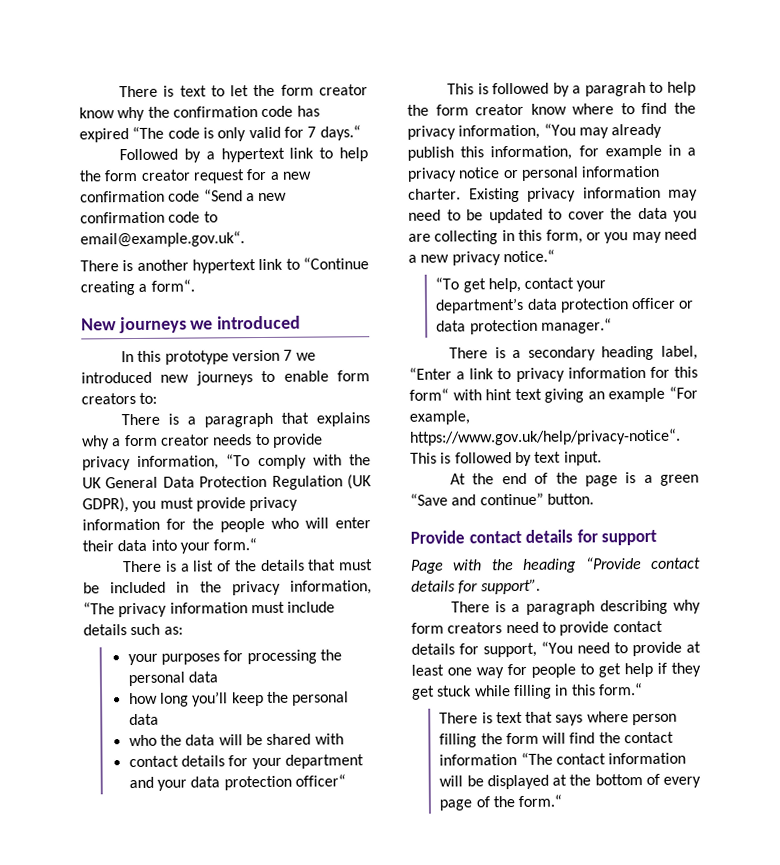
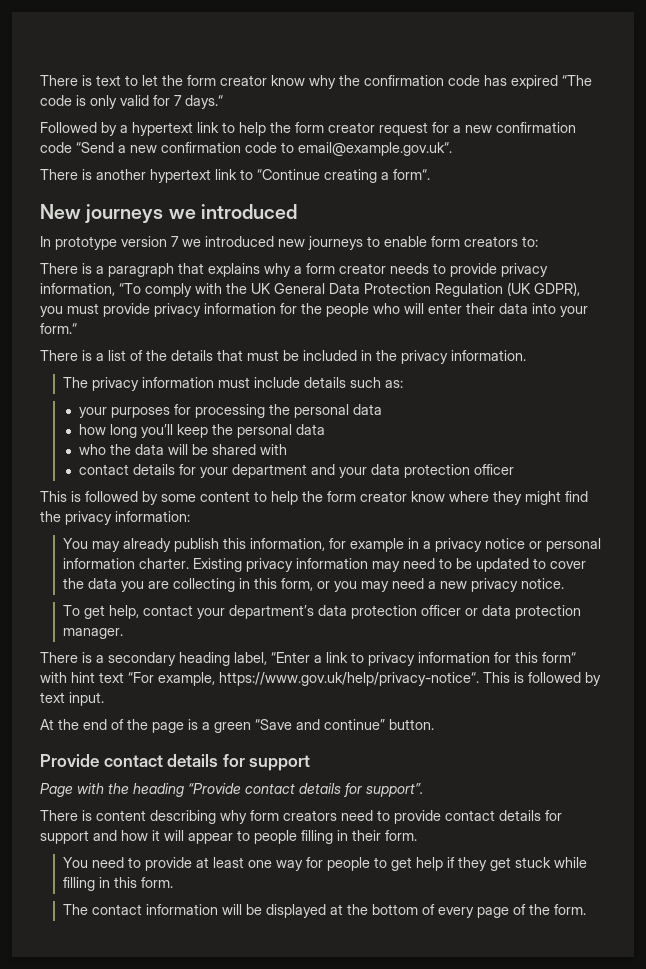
[137,350,162,362] this -> (51, 241) none
[290,580,372,595] [83,602,115,615] information, “The -> [451,350,526,361] [63,377,89,388] information. // The
[295,774,347,787] [447,81,646,97] officer“ // This is followed by a paragrah -> [474,464,515,475] [40,491,250,505] officer // This is followed by some content
[620,103,635,115] to -> [493,491,561,505] they might
[458,123,576,140] information, “You -> [115,511,190,522] [63,538,89,549] information: // You
[502,249,555,263] [435,277,460,290] notice.“ // “To -> [521,578,565,589] [63,605,81,616] notice. // To
[540,318,612,334] manager.“ -> [63,628,124,639] manager.
[544,387,666,403] giving an example -> (124, 677) none
[511,600,595,615] a paragraph -> [96,810,146,821] content
[483,641,573,658] support, “You -> [40,830,417,844] [63,857,89,868] support and how it will appear to people filling in their form. // You
[597,683,643,696] [439,711,678,726] [439,731,675,748] [439,752,553,766] form.“ // There is text that says where person filling the form will find the contact information “The -> [141,877,174,888] [63,904,89,915] form. // The
[518,794,563,807] form.“ -> [554,904,587,915] form.

